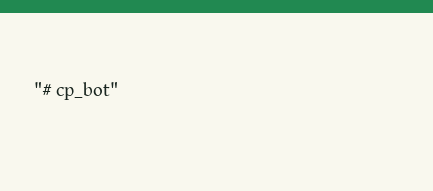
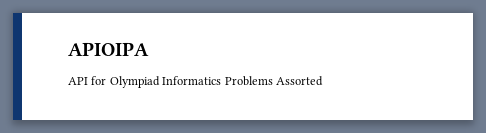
[34,82,118,100] "# cp_bot" -> [68,42,149,56] [68,76,323,88] APIOIPA // API for Olympiad Informatics Problems Assorted

